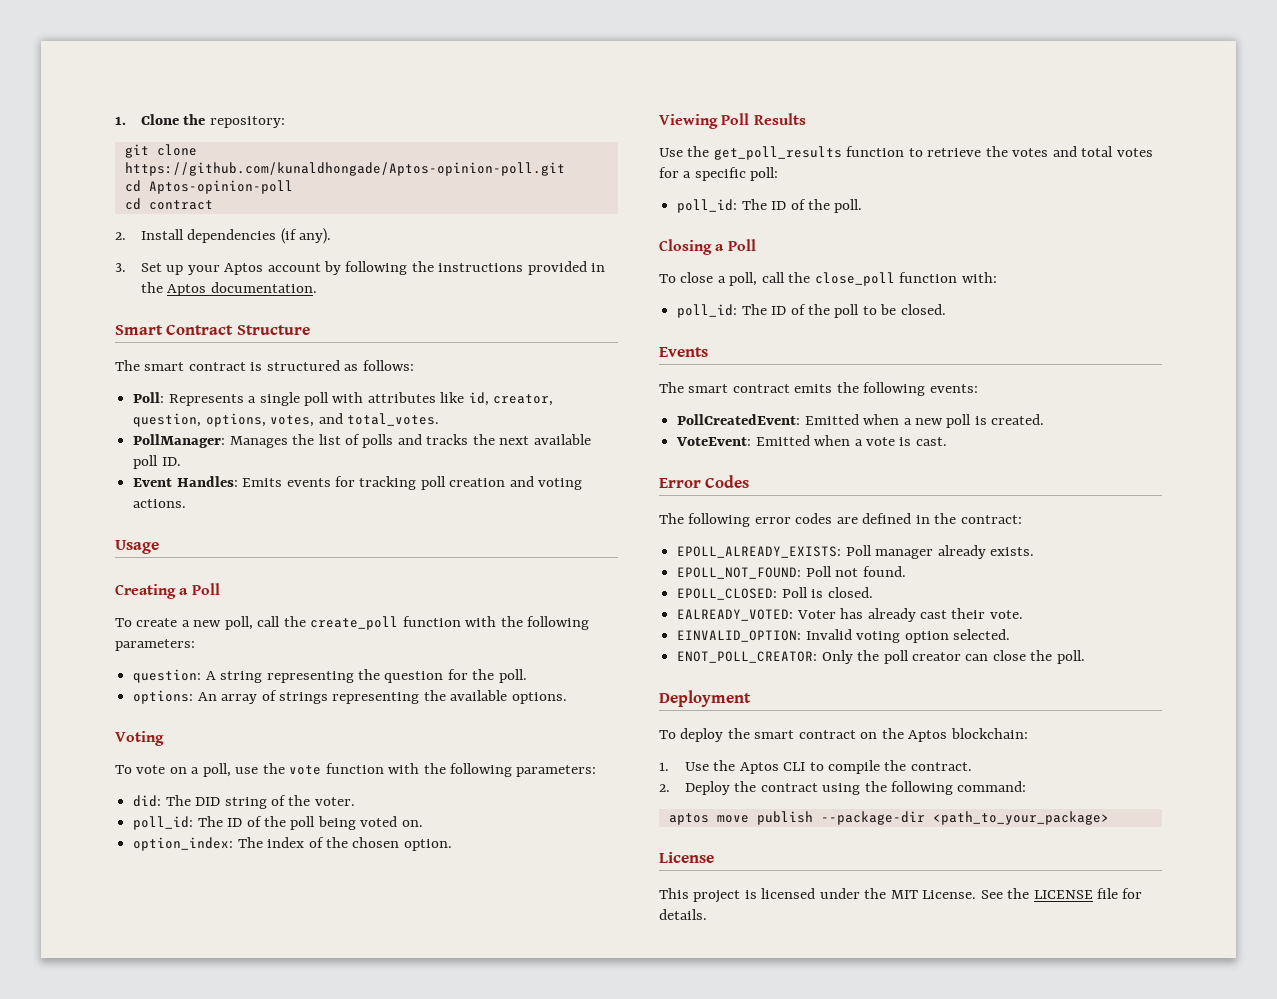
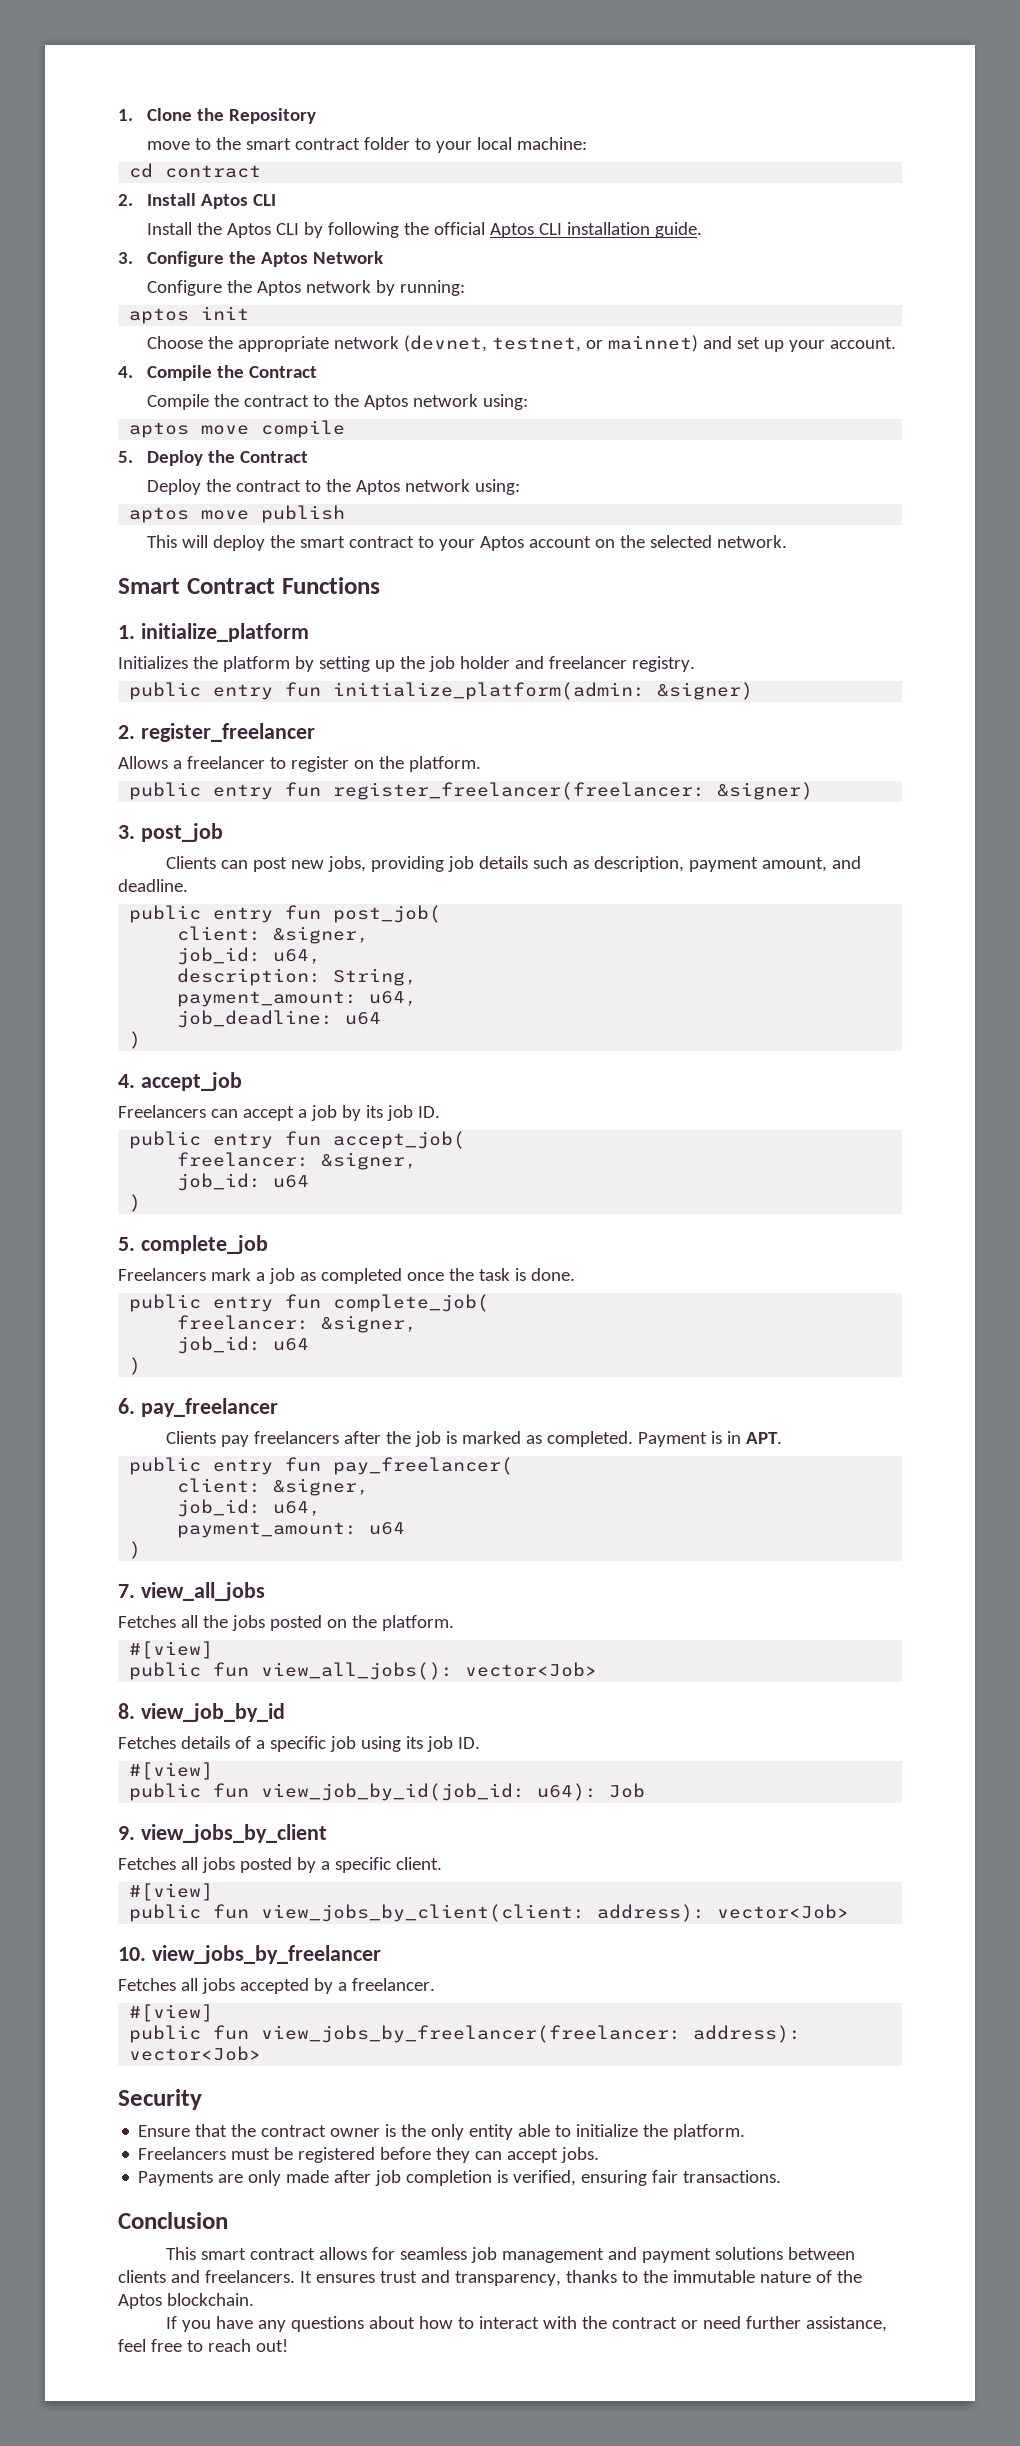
[209,116,285,128] [124,144,197,158] [124,162,565,176] [124,180,293,194] [124,198,213,210] [115,228,332,244] [115,261,606,275] [140,282,317,296] [115,324,310,335] [115,360,414,371] [133,392,554,406] [133,413,439,427] [133,434,591,448] [133,455,181,469] [133,476,583,490] [133,499,187,508] [115,540,159,554] [115,583,220,599] [115,616,590,630] [115,639,195,651] [133,669,527,683] [133,690,567,704] [115,731,164,746] [115,763,597,777] [133,795,355,809] [133,816,423,830] [133,837,452,851] [659,113,806,129] [659,146,1153,160] [659,167,779,181] [677,199,863,213] [659,239,756,255] [659,272,997,286] [677,304,946,318] [659,347,708,357] [659,382,978,396] [677,414,1045,428] [676,435,947,446] [659,475,750,488] [659,513,1022,527] [677,545,1034,559] [677,566,906,579] [677,587,873,600] [677,608,1023,622] [677,629,1010,643] [677,650,1085,664] [659,690,751,707] [659,728,1028,742] [659,760,972,774] [659,781,1027,795] [668,811,1109,825] [659,852,714,863] [659,888,1143,903] [659,909,707,920] repository: // git clone https://github.com/kunaldhongade/Aptos-opinion-poll.git // cd Aptos-opinion-poll // cd contract // 2. Install dependencies (if any). // 3. Set up your Aptos account by following the instructions provided in the Aptos documentation. // Smart Contract Structure // The smart contract is structured as follows: // Poll: Represents a single poll with attributes like id, creator, question, options, votes, and total_votes. // PollManager: Manages the list of polls and tracks the next available poll ID. // Event Handles: Emits events for tracking poll creation and voting actions. // Usage // Creating a Poll // To create a new poll, call the create_poll function with the following parameters: // question: A string representing the question for the poll. // options: An array of strings representing the available options. // Voting // To vote on a poll, use the vote function with the following parameters: // did: The DID string of the voter. // poll_id: The ID of the poll being voted on. // option_index: The index of the chosen option. // Viewing Poll Results // Use the get_poll_results function to retrieve the votes and total votes for a specific poll: // poll_id: The ID of the poll. // Closing a Poll // To close a poll, call the close_poll function with: // poll_id: The ID of the poll to be closed. // Events // The smart contract emits the following events: // PollCreatedEvent: Emitted when a new poll is created. // VoteEvent: Emitted when a vote is cast. // Error Codes // The following error codes are defined in the contract: // EPOLL_ALREADY_EXISTS: Poll manager already exists. // EPOLL_NOT_FOUND: Poll not found. // EPOLL_CLOSED: Poll is closed. // EALREADY_VOTED: Voter has already cast their vote. // EINVALID_OPTION: Invalid voting option selected. // ENOT_POLL_CREATOR: Only the poll creator can close the poll. // Deployment // To deploy the smart contract on the Aptos blockchain: // 1. Use the Aptos CLI to compile the contract. // 2. Deploy the contract using the following command: // aptos move publish --package-dir <path_to_your_package> // License // This project is licensed under the MIT License. See the LICENSE file for details. -> [228,108,316,124] [146,137,587,153] [129,163,262,178] [118,193,276,209] [146,222,702,238] [118,251,383,267] [146,280,465,296] [129,306,250,324] [146,335,896,352] [118,365,317,381] [146,394,528,410] [129,420,346,438] [118,450,308,466] [146,479,520,495] [129,505,346,523] [146,535,787,551] [118,577,380,594] [118,623,309,642] [118,656,695,672] [129,682,754,700] [118,723,315,742] [118,756,481,772] [129,782,814,800] [118,823,223,842] [165,856,861,872] [118,879,188,892] [129,905,442,923] [177,926,370,944] [177,947,322,965] [177,968,418,986] [177,991,418,1007] [177,1010,382,1028] [129,1031,142,1049] [118,1072,242,1091] [118,1105,440,1121] [129,1131,466,1149] [177,1152,418,1170] [177,1173,310,1191] [129,1194,142,1212] [118,1235,268,1254] [118,1268,575,1284] [129,1294,490,1312] [177,1315,418,1333] [177,1336,310,1354] [129,1357,142,1375] [118,1398,278,1417] [165,1431,782,1447] [129,1457,514,1475] [177,1478,370,1496] [177,1499,322,1517] [177,1522,406,1538] [129,1541,142,1559] [118,1582,265,1601] [118,1615,454,1631] [129,1641,214,1659] [129,1662,598,1680] [118,1703,285,1722] [118,1736,480,1752] [129,1762,214,1780] [129,1783,646,1801] [118,1824,327,1843] [118,1857,442,1873] [129,1883,214,1901] [129,1904,850,1922] [118,1945,381,1964] [118,1978,435,1994] [129,2004,214,2022] [129,2025,802,2043] [129,2046,262,2061] [118,2089,202,2110] [138,2124,746,2140] [138,2147,600,2163] [138,2170,782,2186] [118,2212,228,2229] [165,2247,855,2263] [118,2270,862,2286] [118,2293,254,2309] [165,2316,887,2332] [118,2339,288,2352] Repository // move to the smart contract folder to your local machine: // cd contract // 2. Install Aptos CLI // Install the Aptos CLI by following the official Aptos CLI installation guide. // 3. Configure the Aptos Network // Configure the Aptos network by running: // aptos init // Choose the appropriate network (devnet, testnet, or mainnet) and set up your account. // 4. Compile the Contract // Compile the contract to the Aptos network using: // aptos move compile // 5. Deploy the Contract // Deploy the contract to the Aptos network using: // aptos move publish // This will deploy the smart contract to your Aptos account on the selected network. // Smart Contract Functions // 1. initialize_platform // Initializes the platform by setting up the job holder and freelancer registry. // public entry fun initialize_platform(admin: &signer) // 2. register_freelancer // Allows a freelancer to register on the platform. // public entry fun register_freelancer(freelancer: &signer) // 3. post_job // Clients can post new jobs, providing job details such as description, payment amount, and deadline. // public entry fun post_job( // client: &signer, // job_id: u64, // description: String, // payment_amount: u64, // job_deadline: u64 // ) // 4. accept_job // Freelancers can accept a job by its job ID. // public entry fun accept_job( // freelancer: &signer, // job_id: u64 // ) // 5. complete_job // Freelancers mark a job as completed once the task is done. // public entry fun complete_job( // freelancer: &signer, // job_id: u64 // ) // 6. pay_freelancer // Clients pay freelancers after the job is marked as completed. Payment is in APT. // public entry fun pay_freelancer( // client: &signer, // job_id: u64, // payment_amount: u64 // ) // 7. view_all_jobs // Fetches all the jobs posted on the platform. // #[view] // public fun view_all_jobs(): vector<Job> // 8. view_job_by_id // Fetches details of a specific job using its job ID. // #[view] // public fun view_job_by_id(job_id: u64): Job // 9. view_jobs_by_client // Fetches all jobs posted by a specific client. // #[view] // public fun view_jobs_by_client(client: address): vector<Job> // 10. view_jobs_by_freelancer // Fetches all jobs accepted by a freelancer. // #[view] // public fun view_jobs_by_freelancer(freelancer: address): vector<Job> // Security // Ensure that the contract owner is the only entity able to initialize the platform. // Freelancers must be registered before they can accept jobs. // Payments are only made after job completion is verified, ensuring fair transactions. // Conclusion // This smart contract allows for seamless job management and payment solutions between clients and freelancers. It ensures trust and transparency, thanks to the immutable nature of the Aptos blockchain. // If you have any questions about how to interact with the contract or need further assistance, feel free to reach out!

